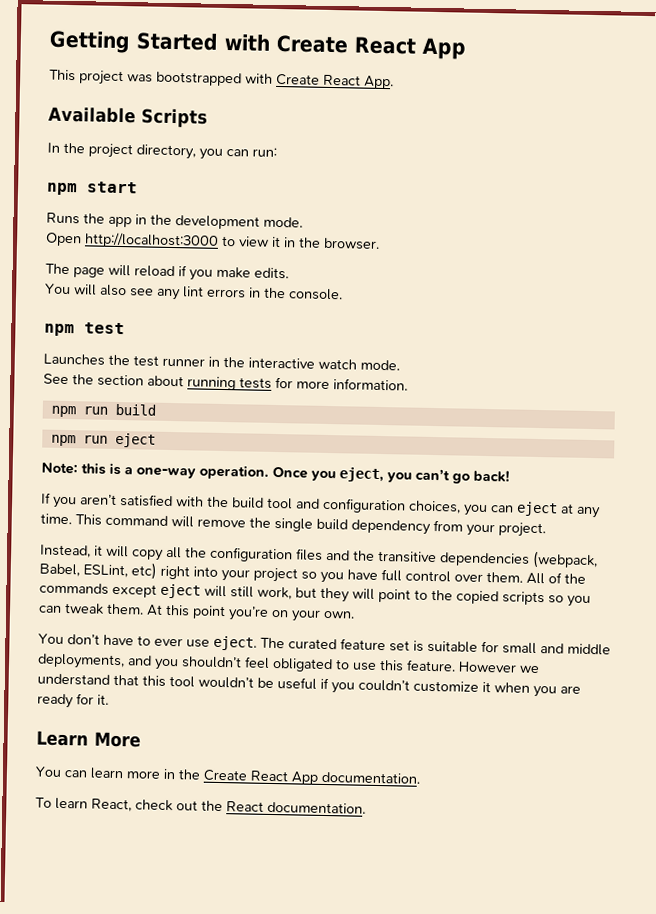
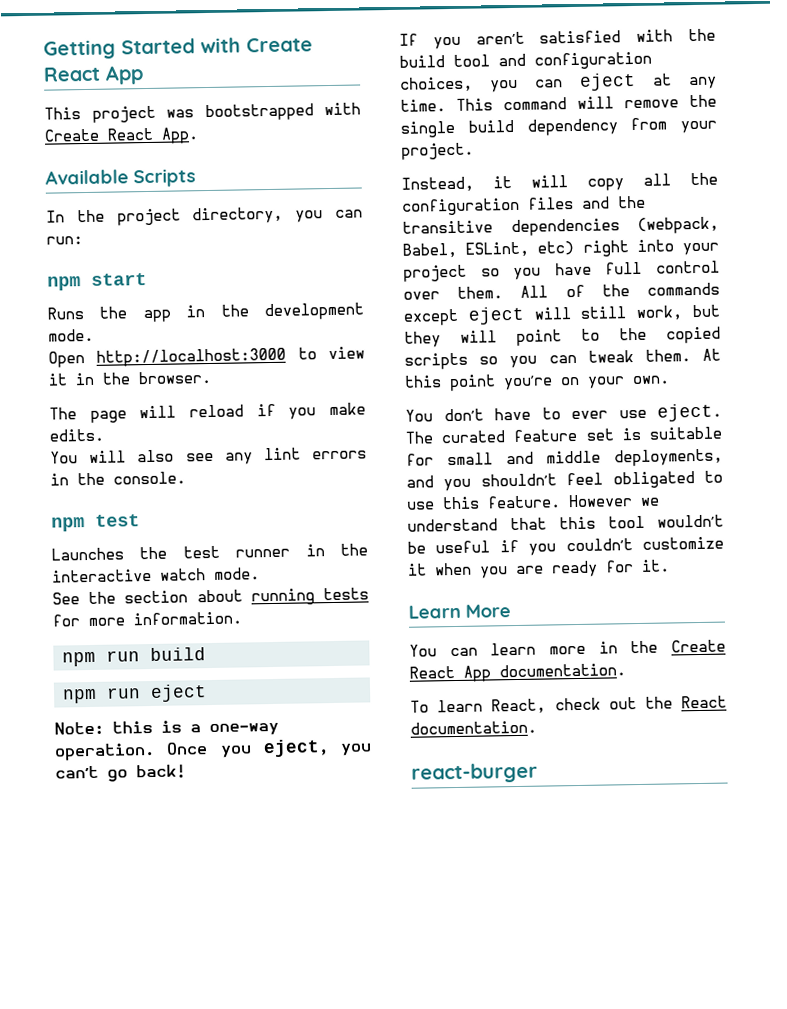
(366, 807) none -> [411,762,538,784] // react-burger

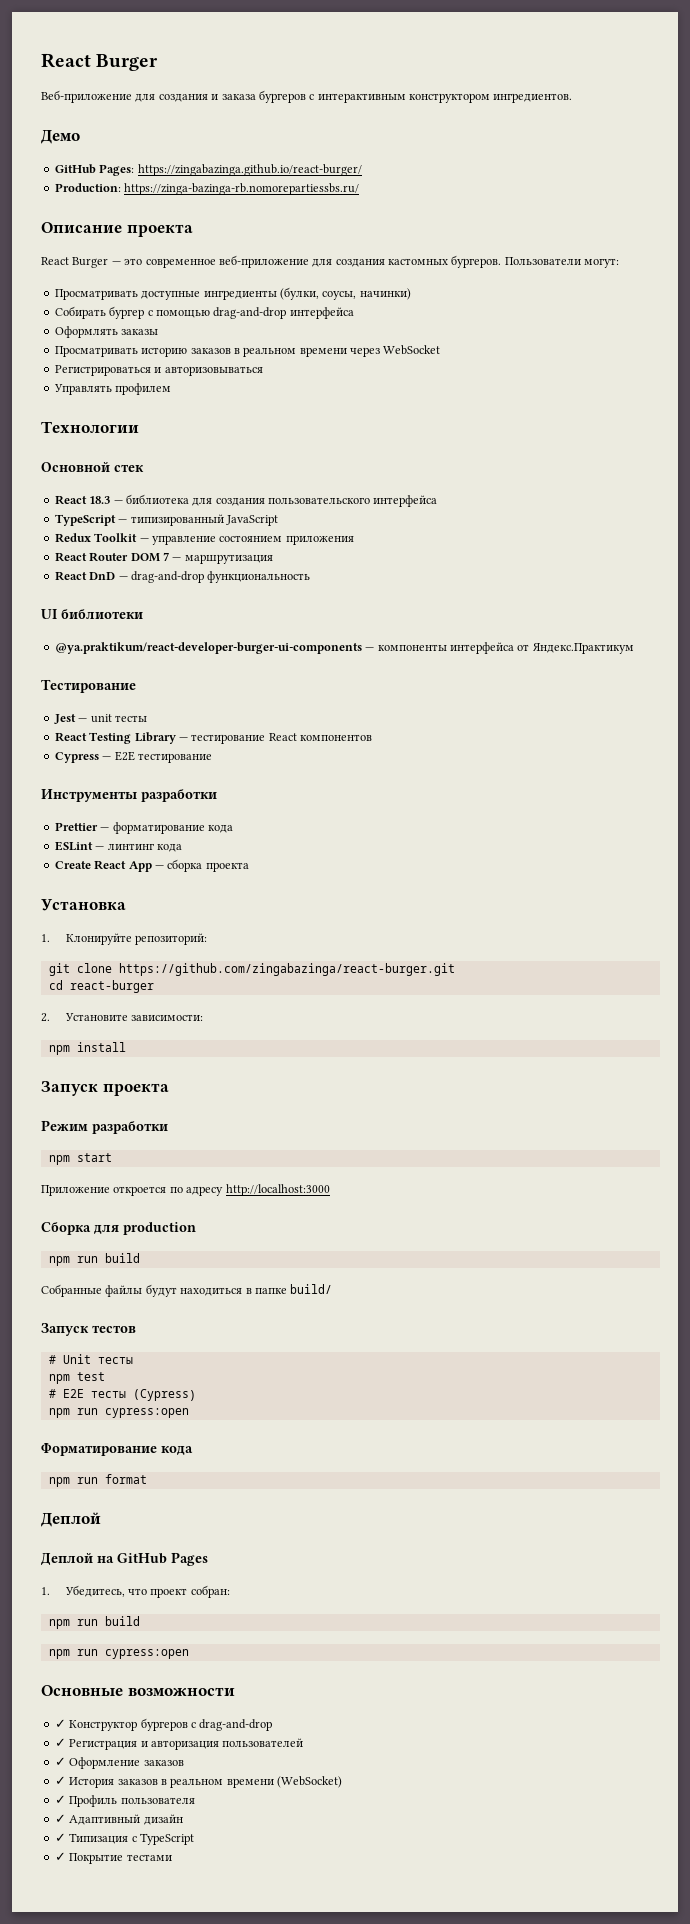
[43,37,313,60] [43,65,144,85] [44,102,361,123] [44,127,199,144] [45,168,196,188] [46,206,364,226] [46,236,83,245] [47,273,147,291] [47,302,364,323] [48,328,94,342] [48,346,365,368] [48,370,211,386] [49,402,366,423] [49,428,104,442] [50,447,367,465] [50,471,186,486] [51,514,140,532] [51,543,368,561] [52,567,260,583] [52,587,369,606] [52,611,242,627] Getting Started with Create React App // This project was bootstrapped with Create React App. // Available Scripts // In the project directory, you can run: // npm start // Runs the app in the development mode. // Open http://localhost:3000 to view it in the browser. // The page will reload if you make edits. // You will also see any lint errors in the console. // npm test // Launches the test runner in the interactive watch mode. // See the section about running tests for more information. -> [41,53,159,71] [41,90,573,103] [41,130,80,144] [54,164,362,176] [54,183,360,195] [41,222,193,237] [41,255,620,268] [54,287,411,300] [54,306,354,319] [54,326,159,338] [54,345,441,357] [54,365,263,376] [53,383,172,395] [41,421,139,433] [41,461,144,472] [54,494,438,507] [54,514,278,526] [54,533,354,545] [54,552,273,564] [54,571,311,583] [41,609,143,619] [54,642,634,654] [41,679,136,693] [53,714,147,724] [54,732,372,744] [54,751,212,763] [41,789,217,802] [54,822,233,834] [54,841,182,852] [54,859,249,872] [41,899,126,911] [41,933,207,945] [48,963,455,976] [48,980,154,993] [41,1013,203,1022] [48,1042,126,1055] [41,1081,169,1096] [41,1120,168,1134] [48,1153,112,1165] [41,1184,330,1196] [41,1222,196,1235] [48,1253,140,1266] [41,1284,333,1297] [41,1323,136,1336] [48,1354,133,1364] [48,1372,105,1384] [48,1389,196,1401] [48,1408,189,1418] [41,1443,193,1456] [48,1474,147,1487] [41,1512,101,1527] [41,1552,208,1566] [41,1585,230,1598] React Burger // Веб-приложение для создания и заказа бургеров с интерактивным конструктором ингредиентов. // Демо // GitHub Pages: https://zingabazinga.github.io/react-burger/ // Production: https://zinga-bazinga-rb.nomorepartiessbs.ru/ // Описание проекта // React Burger — это современное веб-приложение для создания кастомных бургеров. Пользователи могут: // Просматривать доступные ингредиенты (булки, соусы, начинки) // Собирать бургер с помощью drag-and-drop интерфейса // Оформлять заказы // Просматривать историю заказов в реальном времени через WebSocket // Регистрироваться и авторизовываться // Управлять профилем // Технологии // Основной стек // React 18.3 — библиотека для создания пользовательского интерфейса // TypeScript — типизированный JavaScript // Redux Toolkit — управление состоянием приложения // React Router DOM 7 — маршрутизация // React DnD — drag-and-drop функциональность // UI библиотеки // @ya.praktikum/react-developer-burger-ui-components — компоненты интерфейса от Яндекс.Практикум // Тестирование // Jest — unit тесты // React Testing Library — тестирование React компонентов // Cypress — E2E тестирование // Инструменты разработки // Prettier — форматирование кода // ESLint — линтинг кода // Create React App — сборка проекта // Установка // 1. Клонируйте репозиторий: // git clone https://github.com/zingabazinga/react-burger.git // cd react-burger // 2. Установите зависимости: // npm install // Запуск проекта // Режим разработки // npm start // Приложение откроется по адресу http://localhost:3000 // Сборка для production // npm run build // Собранные файлы будут находиться в папке build/ // Запуск тестов // # Unit тесты // npm test // # E2E тесты (Cypress) // npm run cypress:open // Форматирование кода // npm run format // Деплой // Деплой на GitHub Pages // 1. Убедитесь, что проект собран:
[150,684,207,703] [54,720,279,737] [54,739,372,761] [55,764,186,782] [399,28,716,50] [399,51,652,70] [400,72,717,93] [400,94,717,112] [400,117,717,138] [401,142,474,160] [401,172,718,193] [402,195,646,216] [402,216,719,237] [402,239,719,259] [403,260,720,282] [403,282,720,300] [403,304,720,326] [404,326,721,348] [404,348,721,370] [404,374,670,392] [405,403,722,422] [405,426,722,444] [406,448,723,467] [406,470,723,492] [406,494,660,510] [407,514,724,532] [407,536,724,556] [407,559,670,579] [408,604,511,619] [409,639,726,657] [409,663,626,682] [410,695,727,715] [410,720,537,735] [411,762,538,784] eject // Note: this is a one-way operation. Once you eject, you can’t go back! // If you aren’t satisfied with the build tool and configuration choices, you can eject at any time. This command will remove the single build dependency from your project. // Instead, it will copy all the configuration files and the transitive dependencies (webpack, Babel, ESLint, etc) right into your project so you have full control over them. All of the commands except eject will still work, but they will point to the copied scripts so you can tweak them. At this point you’re on your own. // You don’t have to ever use eject. The curated feature set is suitable for small and middle deployments, and you shouldn’t feel obligated to use this feature. However we understand that this tool wouldn’t be useful if you couldn’t customize it when you are ready for it. // Learn More // You can learn more in the Create React App documentation. // To learn React, check out the React documentation. // react-burger -> [104,1649,189,1659] [41,1685,235,1696] [54,1718,273,1731] [54,1738,304,1750] [54,1757,184,1769] [54,1776,342,1788] [54,1795,195,1807] [54,1814,183,1825] [54,1833,194,1845] [54,1852,172,1864] cypress:open // Основные возможности // ✓ Конструктор бургеров с drag-and-drop // ✓ Регистрация и авторизация пользователей // ✓ Оформление заказов // ✓ История заказов в реальном времени (WebSocket) // ✓ Профиль пользователя // ✓ Адаптивный дизайн // ✓ Типизация с TypeScript // ✓ Покрытие тестами

